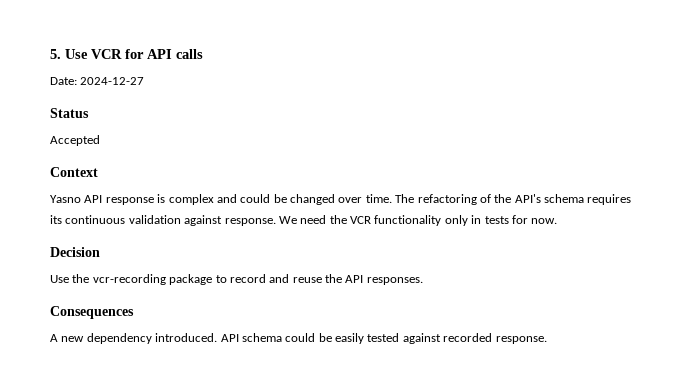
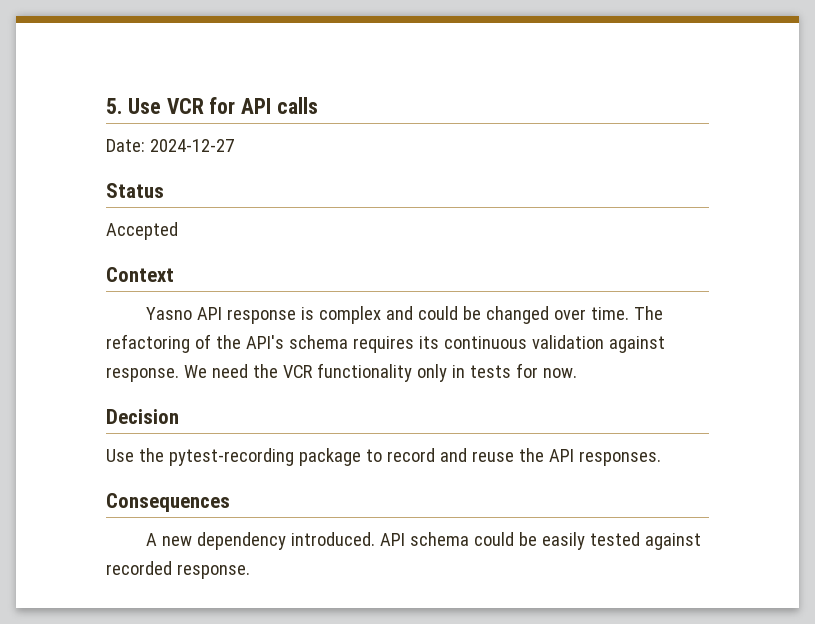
[92,274,166,285] vcr-recording -> [168,448,294,466] pytest-recording

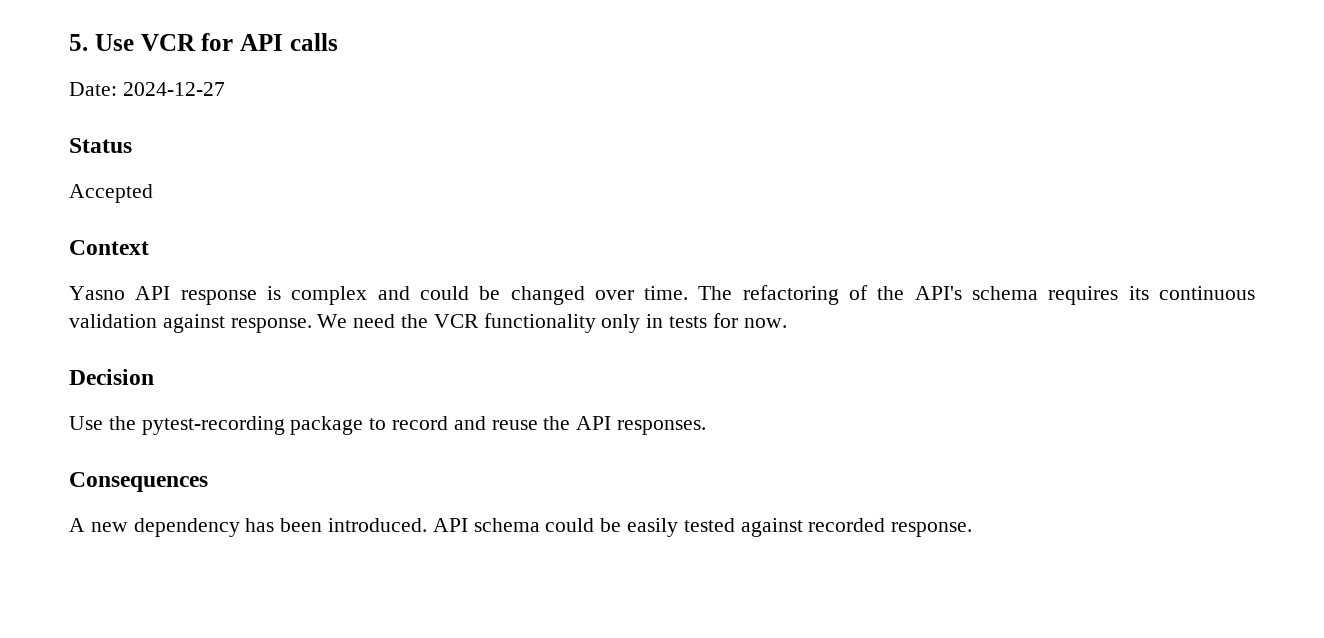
(286, 541) none -> [245,518,323,532] has been

